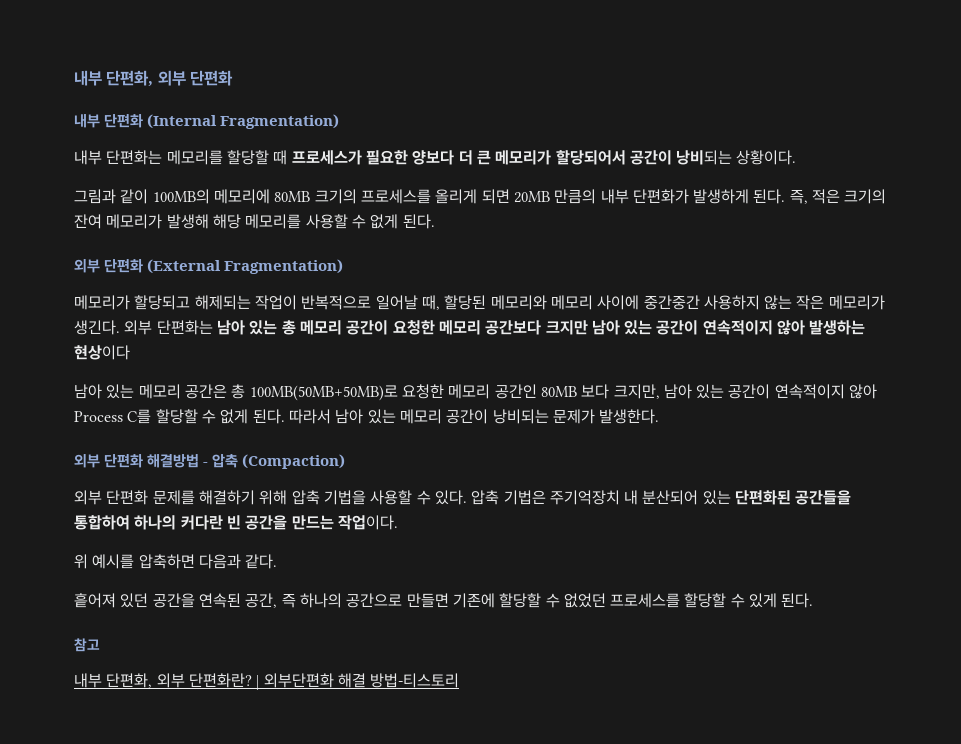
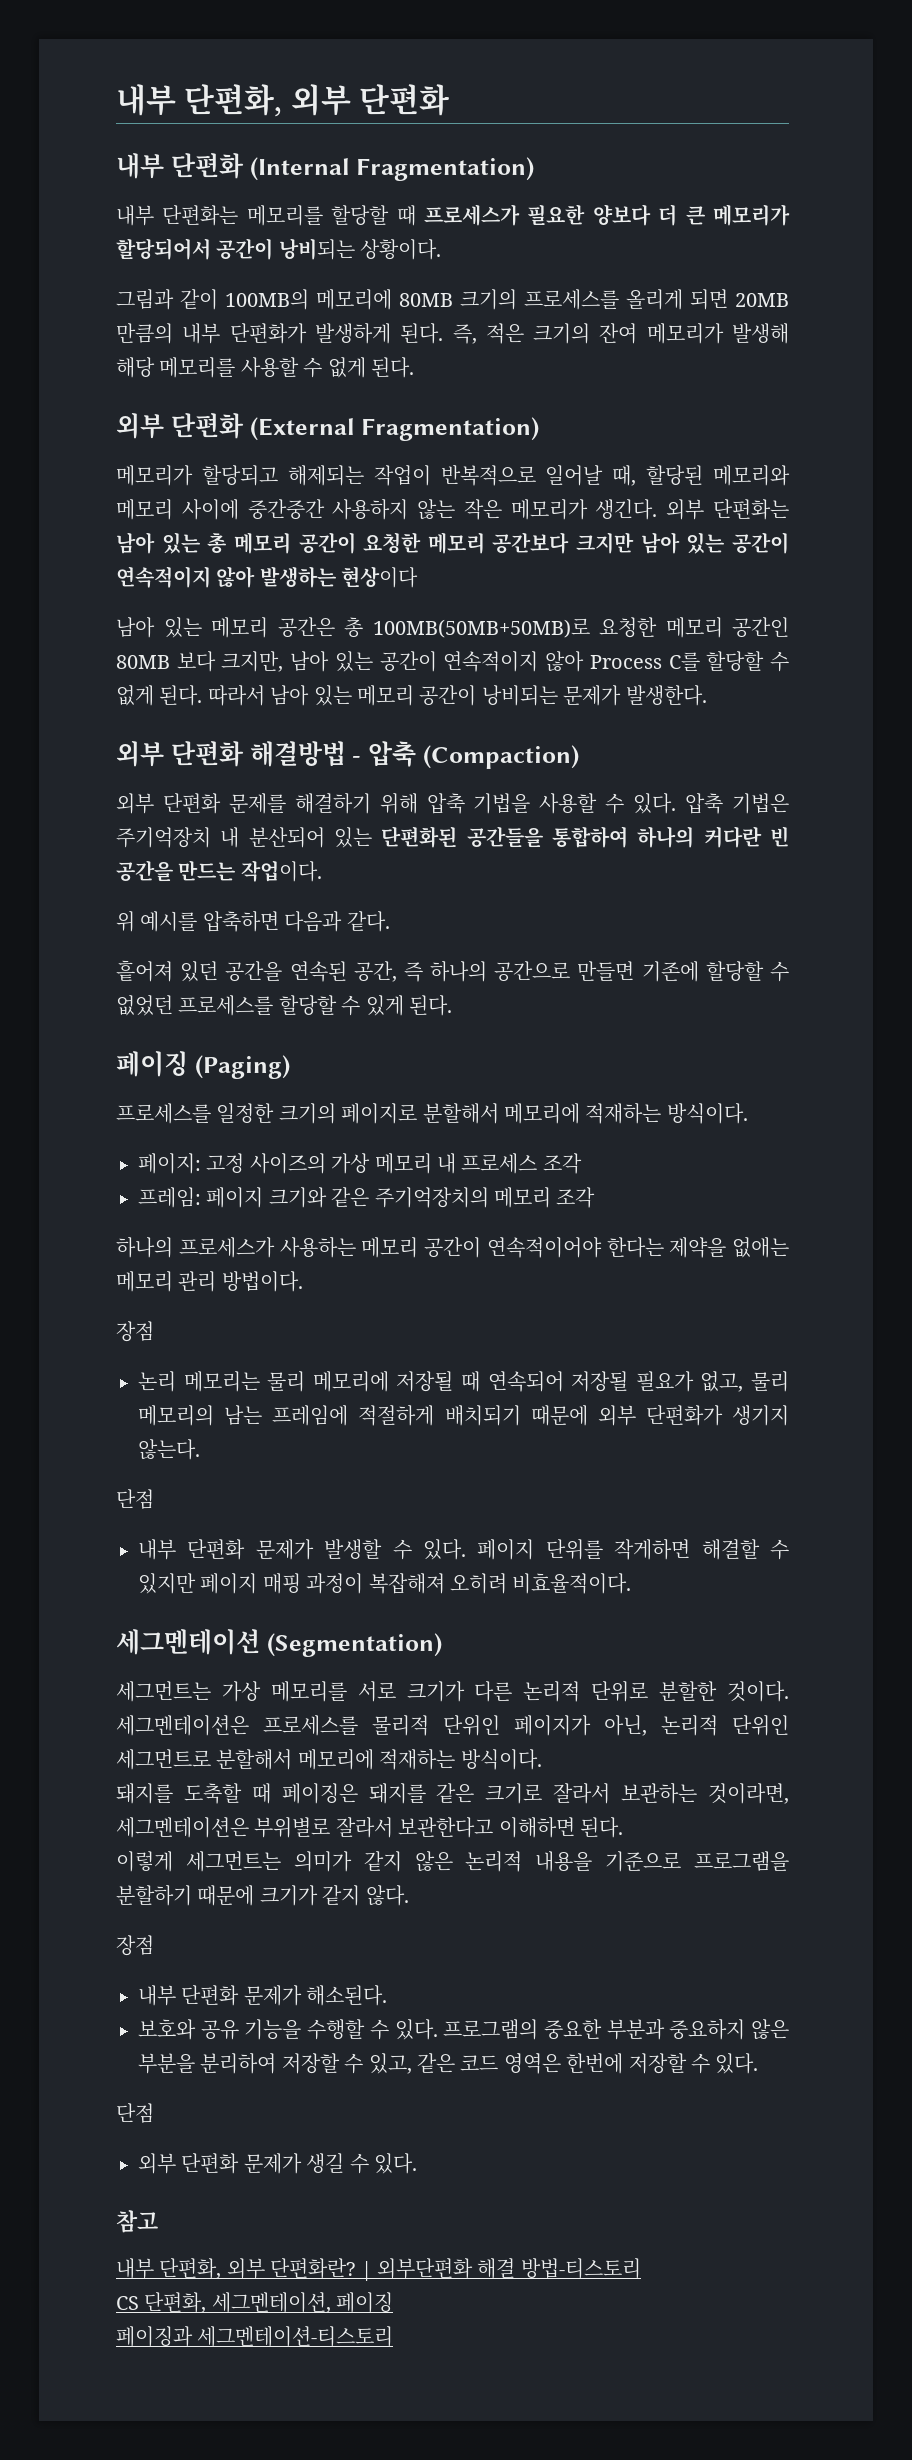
(814, 600) none -> [116,1051,290,1079] [116,1103,748,1124] [138,1153,582,1174] [138,1187,596,1208] [116,1237,789,1258] [116,1271,303,1292] [116,1321,154,1342] [138,1371,790,1392] [138,1405,789,1426] [138,1439,200,1460] [116,1489,154,1509] [138,1539,789,1560] [138,1573,632,1594] [116,1629,442,1657] [116,1681,790,1702] [116,1715,789,1736] [116,1749,542,1770] [116,1783,790,1804] [116,1817,623,1838] [116,1851,789,1872] [116,1885,409,1906] [116,1935,154,1956] [138,1985,388,2006] [138,2019,789,2040] [138,2053,759,2074] [116,2103,154,2123] [138,2153,417,2174] // 페이징 (Paging) // 프로세스를 일정한 크기의 페이지로 분할해서 메모리에 적재하는 방식이다. // 페이지: 고정 사이즈의 가상 메모리 내 프로세스 조각 // 프레임: 페이지 크기와 같은 주기억장치의 메모리 조각 // 하나의 프로세스가 사용하는 메모리 공간이 연속적이어야 한다는 제약을 없애는 메모리 관리 방법이다. // 장점 // 논리 메모리는 물리 메모리에 저장될 때 연속되어 저장될 필요가 없고, 물리 메모리의 남는 프레임에 적절하게 배치되기 때문에 외부 단편화가 생기지 않는다. // 단점 // 내부 단편화 문제가 발생할 수 있다. 페이지 단위를 작게하면 해결할 수 있지만 페이지 매핑 과정이 복잡해져 오히려 비효율적이다. // 세그멘테이션 (Segmentation) // 세그먼트는 가상 메모리를 서로 크기가 다른 논리적 단위로 분할한 것이다. 세그멘테이션은 프로세스를 물리적 단위인 페이지가 아닌, 논리적 단위인 세그먼트로 분할해서 메모리에 적재하는 방식이다. // 돼지를 도축할 때 페이징은 돼지를 같은 크기로 잘라서 보관하는 것이라면, 세그멘테이션은 부위별로 잘라서 보관한다고 이해하면 된다. // 이렇게 세그먼트는 의미가 같지 않은 논리적 내용을 기준으로 프로그램을 분할하기 때문에 크기가 같지 않다. // 장점 // 내부 단편화 문제가 해소된다. // 보호와 공유 기능을 수행할 수 있다. 프로그램의 중요한 부분과 중요하지 않은 부분을 분리하여 저장할 수 있고, 같은 코드 영역은 한번에 저장할 수 있다. // 단점 // 외부 단편화 문제가 생길 수 있다.
(460, 680) none -> [116,2292,394,2313] [116,2326,394,2347] // CS 단편화, 세그멘테이션, 페이징 // 페이징과 세그멘테이션-티스토리

